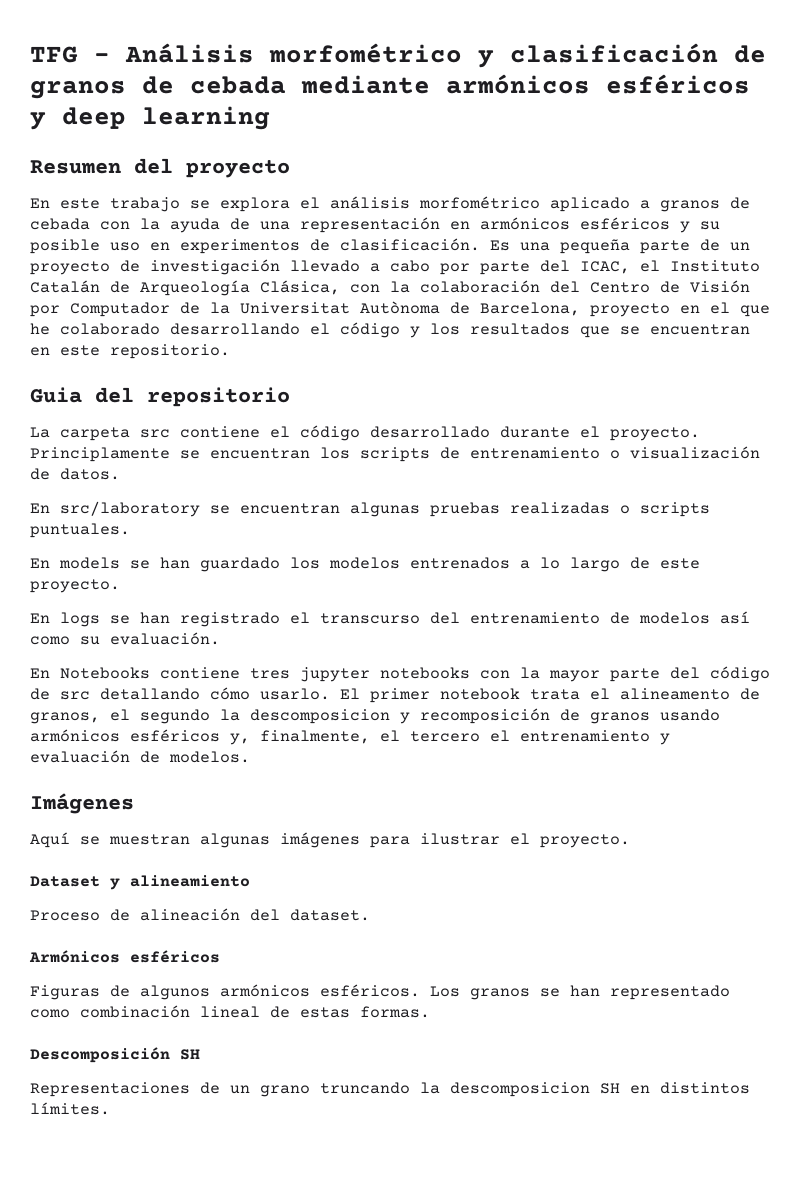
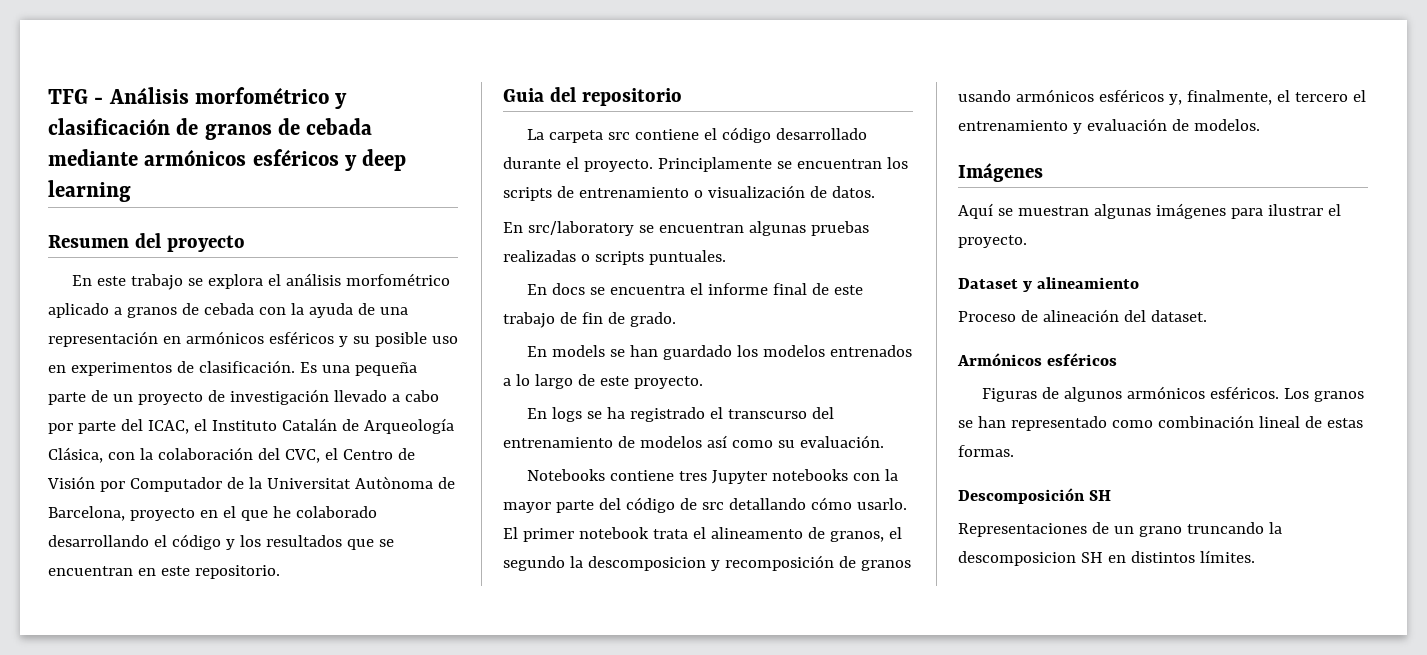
(580, 287) none -> [284,448,338,463] CVC, el
(130, 530) none -> [527,283,864,295] [503,312,676,328] // En docs se encuentra el informe final de este trabajo de fin de grado.
[140,612,170,624] han -> [607,407,626,419] ha
[30,668,50,678] En -> (884, 441) none
[300,667,370,682] jupyter -> [712,470,768,484] Jupyter

